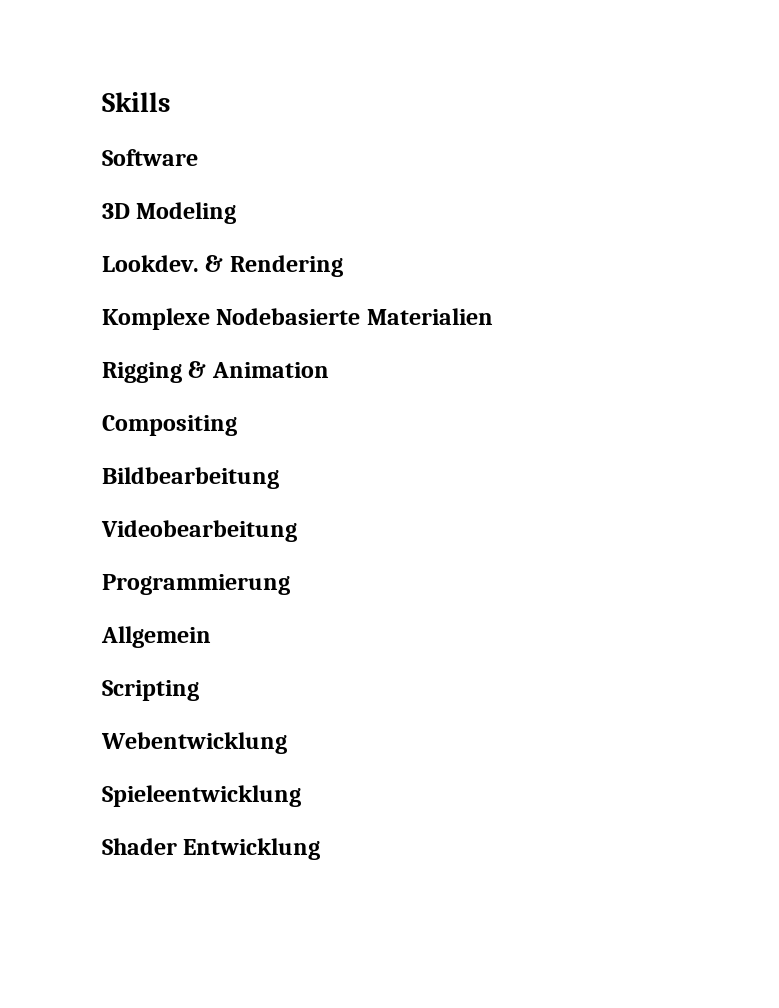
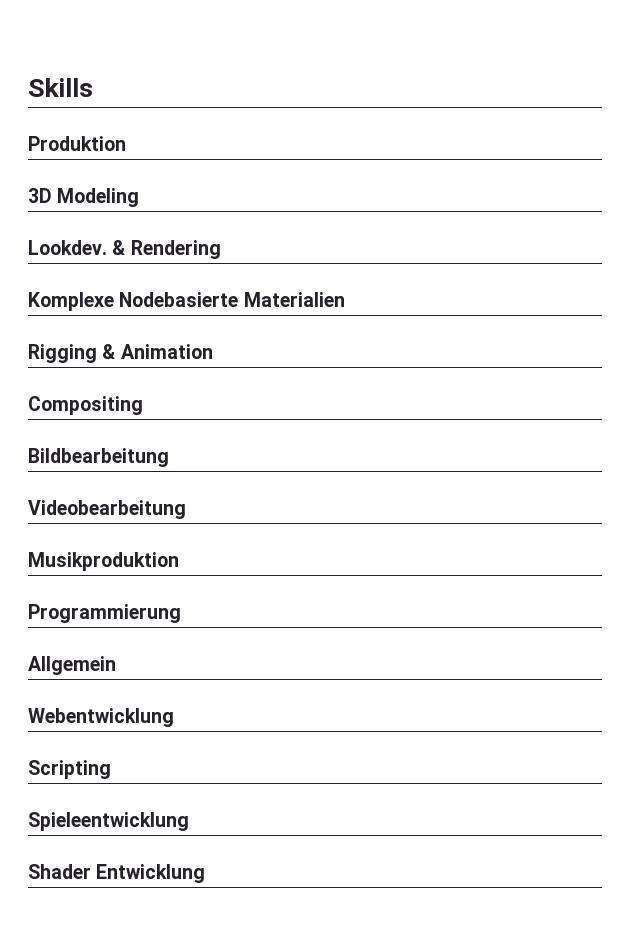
[102,149,198,166] Software -> [28,136,126,151] Produktion
(297, 531) none -> [28,552,179,571] // Musikproduktion
(211, 637) none -> [28,708,174,727] // Webentwicklung
[101,732,287,754] // Webentwicklung -> (111, 769) none

